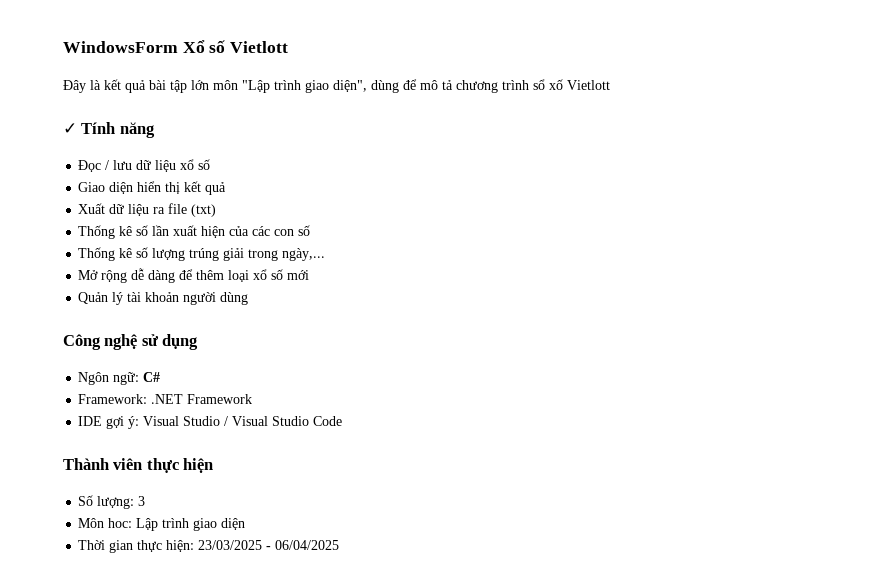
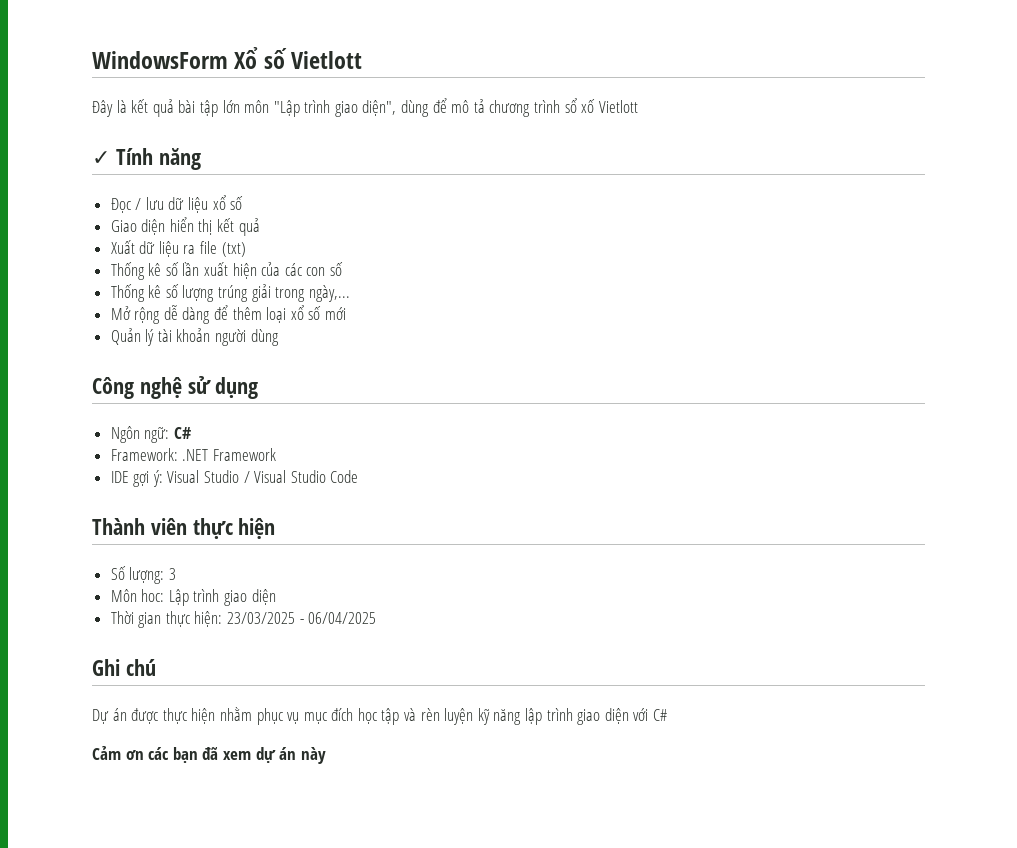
(340, 545) none -> [92,659,156,676] [92,707,667,725] [92,746,326,764] // Ghi chú // Dự án được thực hiện nhằm phục vụ mục đích học tập và rèn luyện kỹ năng lập trình giao diện với C# // Cảm ơn các bạn đã xem dự án này

